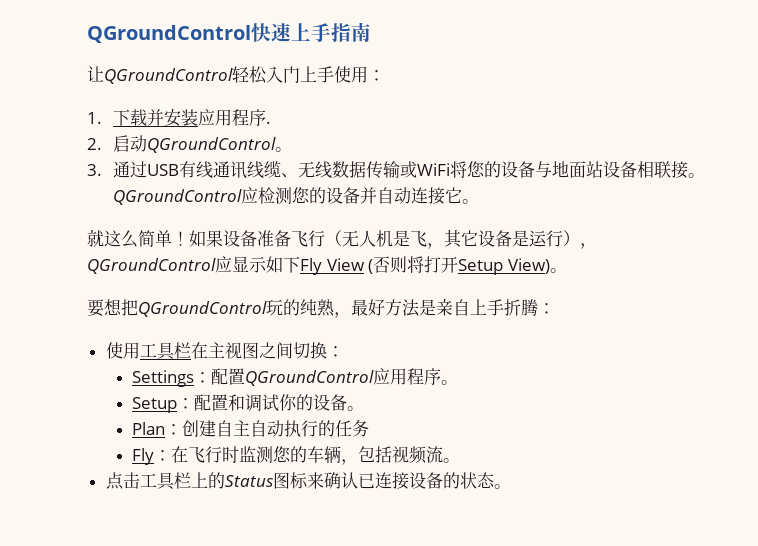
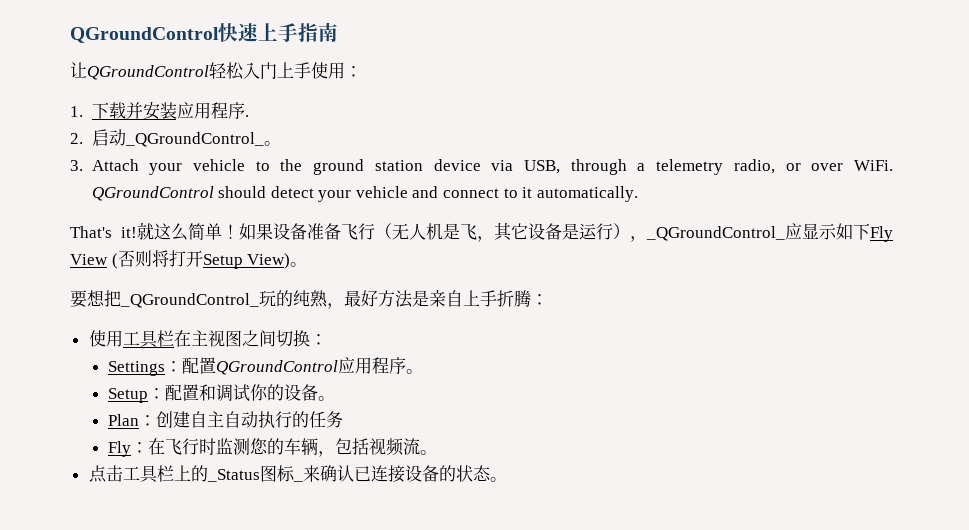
[147,137,277,153] QGroundControl -> [124,132,264,147] _QGroundControl_
[113,161,706,179] [113,187,480,205] 通过USB有线通讯线缆、无线数据传输或WiFi将您的设备与地面站设备相联接。QGroundControl应检测您的设备并自动连接它。 // -> [91,159,893,175] [91,186,638,202] [70,226,137,238] Attach your vehicle to the ground station device via USB, through a telemetry radio, or over WiFi. QGroundControl should detect your vehicle and connect to it automatically. // That's it!
[87,258,216,274] QGroundControl -> [646,226,785,241] _QGroundControl_
[138,301,267,317] QGroundControl -> [120,293,259,308] _QGroundControl_
[224,472,308,489] Status图标 -> [206,465,303,482] _Status图标_

